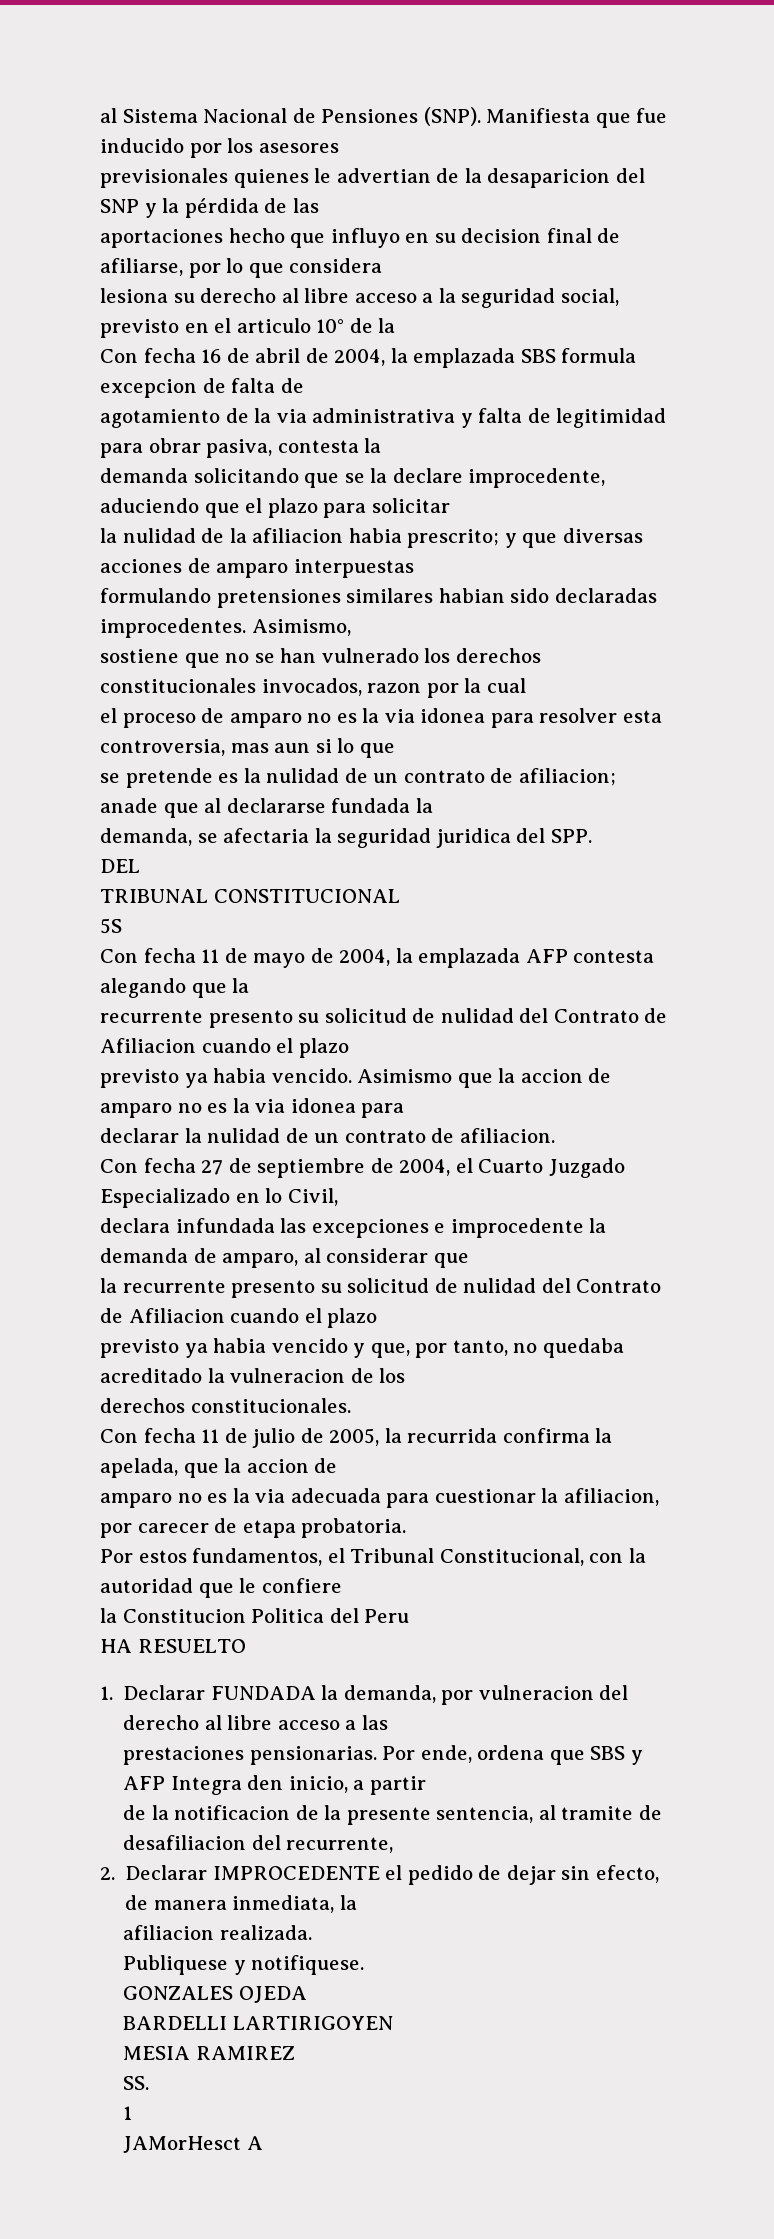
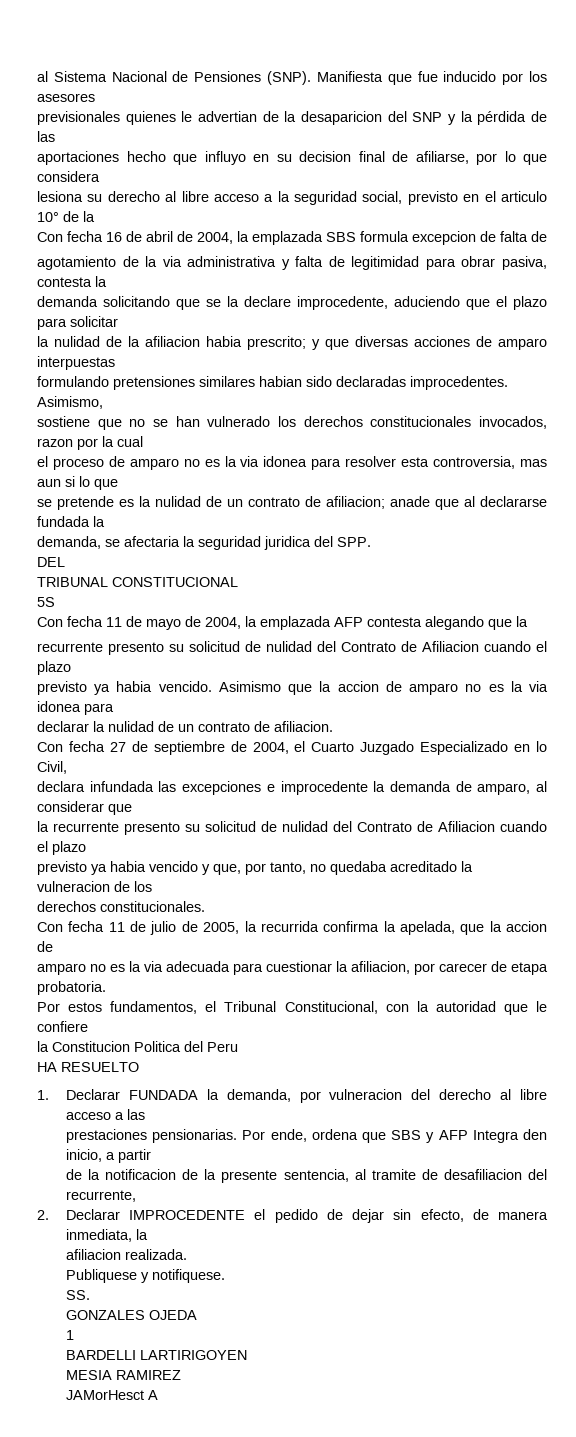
(365, 1965) none -> [65,1290,90,1300] // SS.
(307, 1994) none -> [65,1330,74,1340] // 1
[123,2076,150,2090] [123,2106,133,2120] // SS. // 1 -> (181, 1375) none

